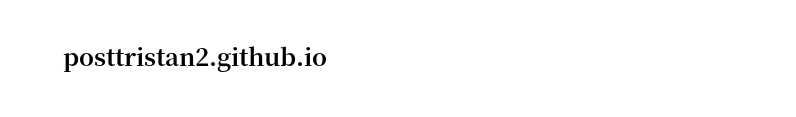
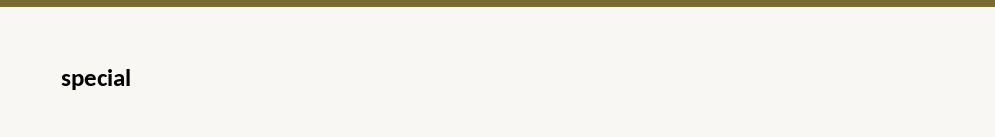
[63,46,327,72] posttristan2.github.io -> [61,69,131,90] special

